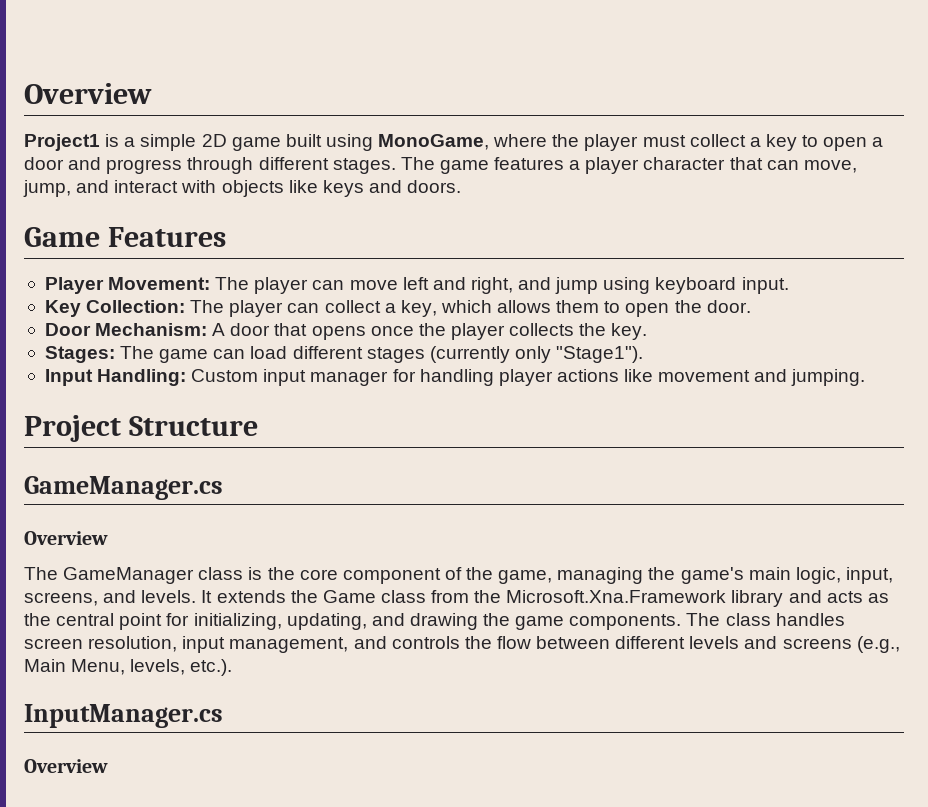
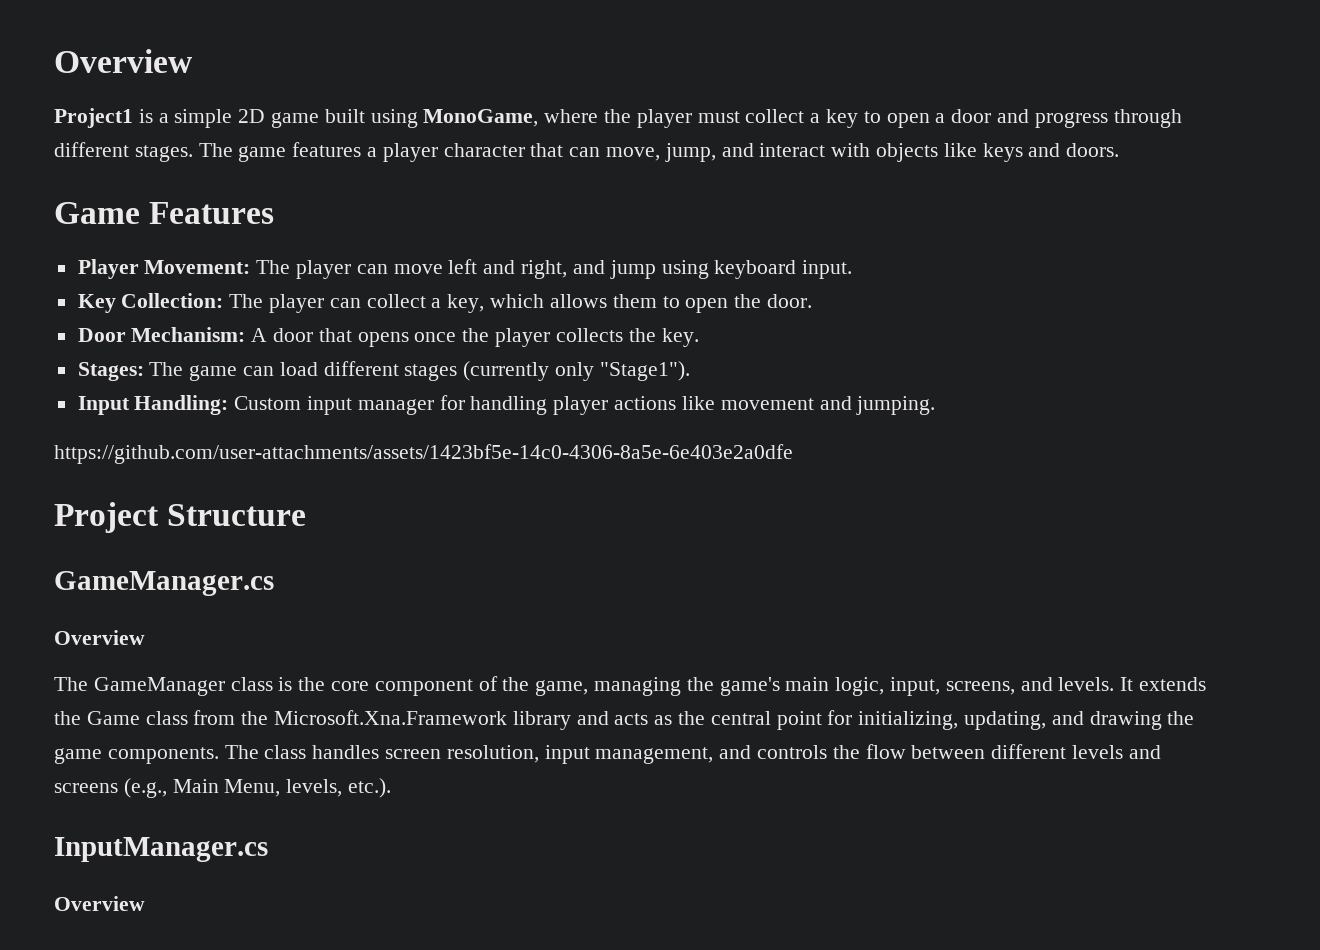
(866, 377) none -> [54,444,793,464] // https://github.com/user-attachments/assets/1423bf5e-14c0-4306-8a5e-6e403e2a0dfe

